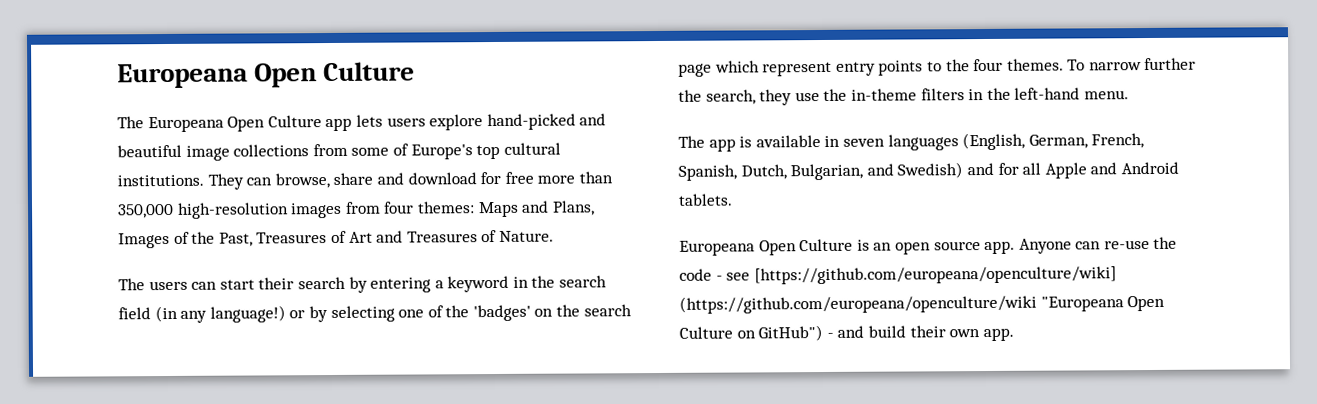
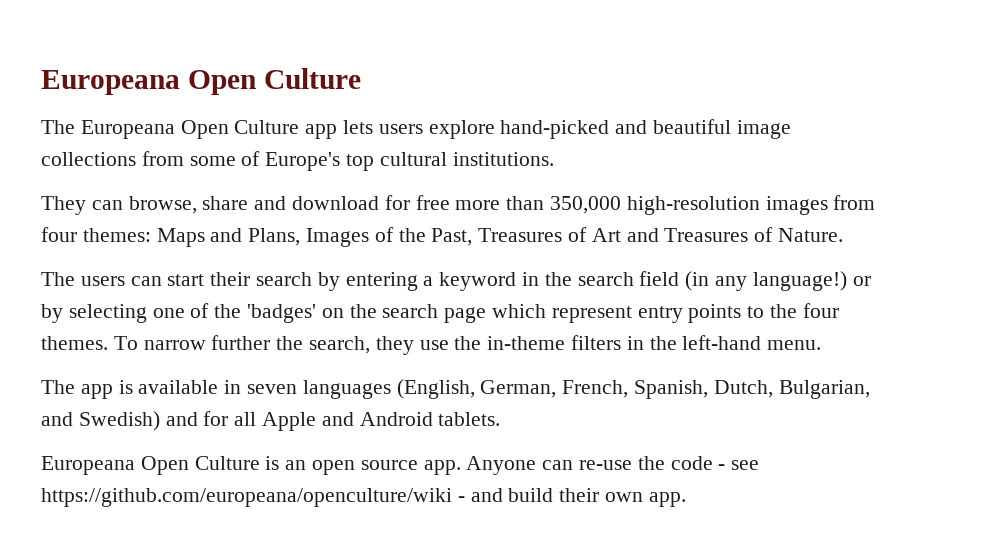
(204, 180) none -> (554, 159) //
[753,266,1117,285] [679,294,1166,314] [679,324,824,342] [https://github.com/europeana/openculture/wiki] (https://github.com/europeana/openculture/wiki "Europeana Open Culture on GitHub") -> [41,488,452,507] https://github.com/europeana/openculture/wiki

